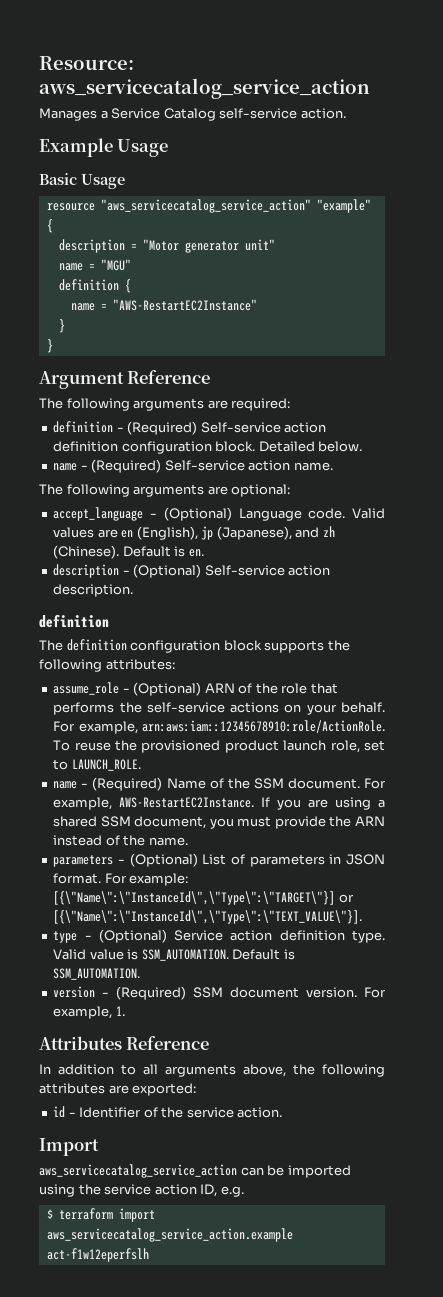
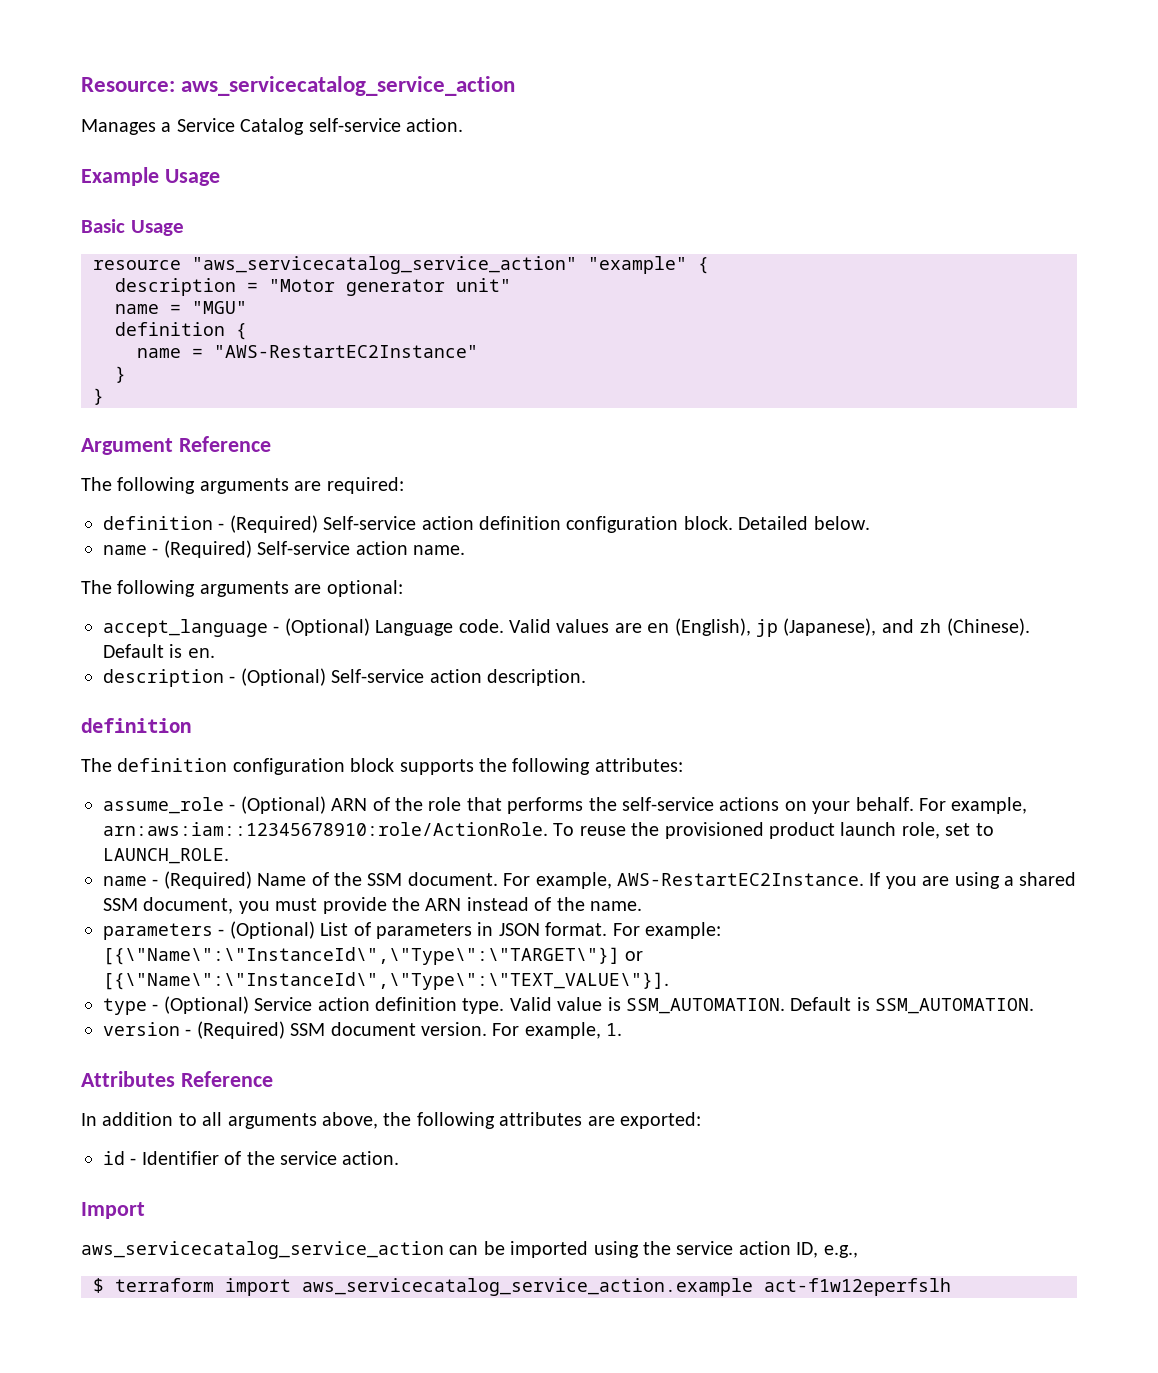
[220,1186,244,1197] e.g. -> [823,1245,858,1258] e.g.,

